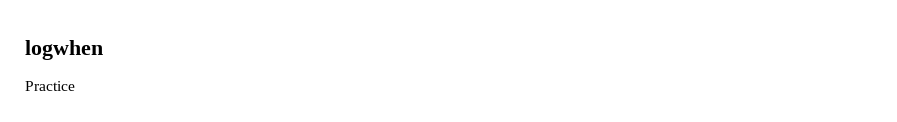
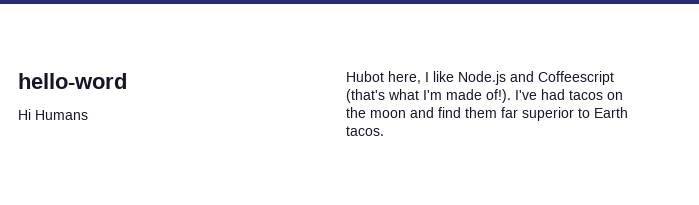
[25,40,103,60] [25,81,75,91] logwhen // Practice -> [18,73,127,89] [18,109,88,120] [346,71,614,85] [346,89,623,103] [346,107,628,121] [346,126,384,136] hello-word // Hi Humans // Hubot here, I like Node.js and Coffeescript (that's what I'm made of!). I've had tacos on the moon and find them far superior to Earth tacos.

